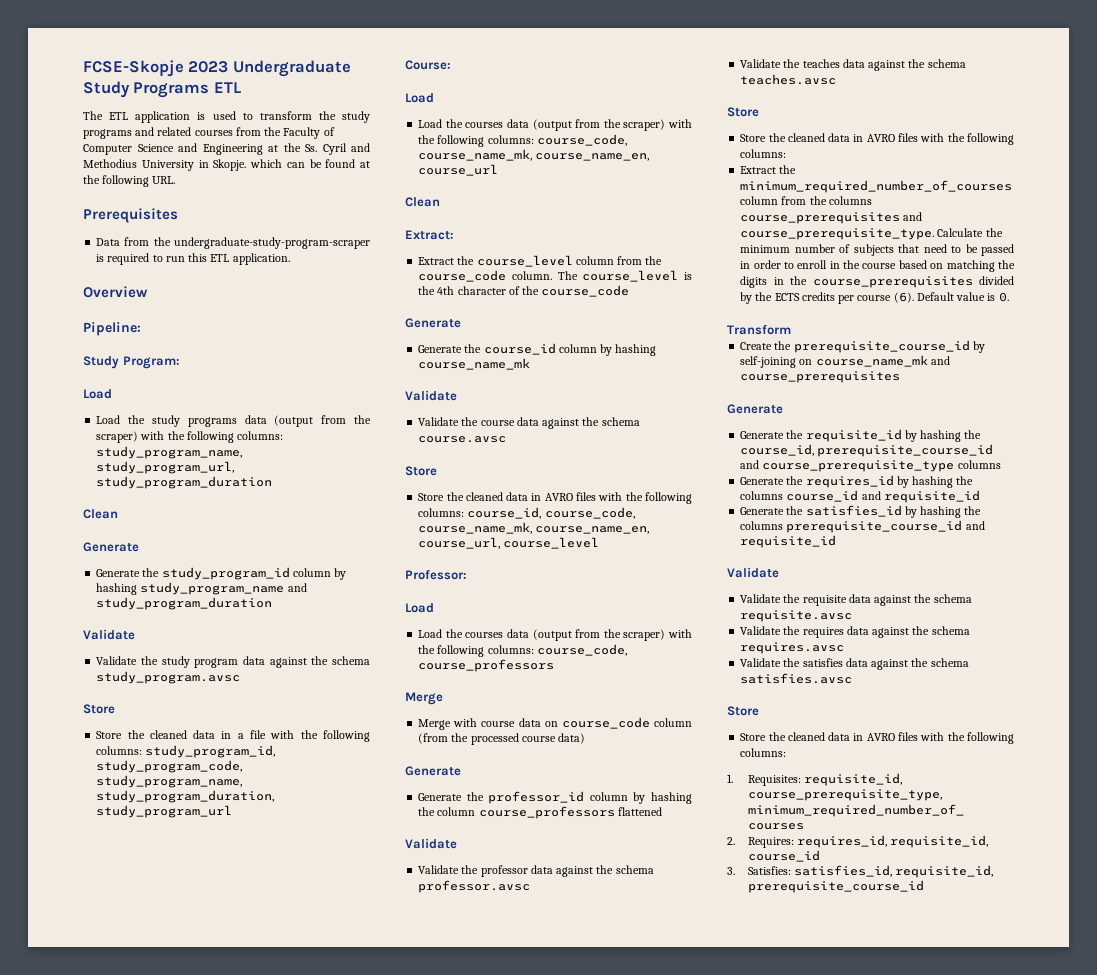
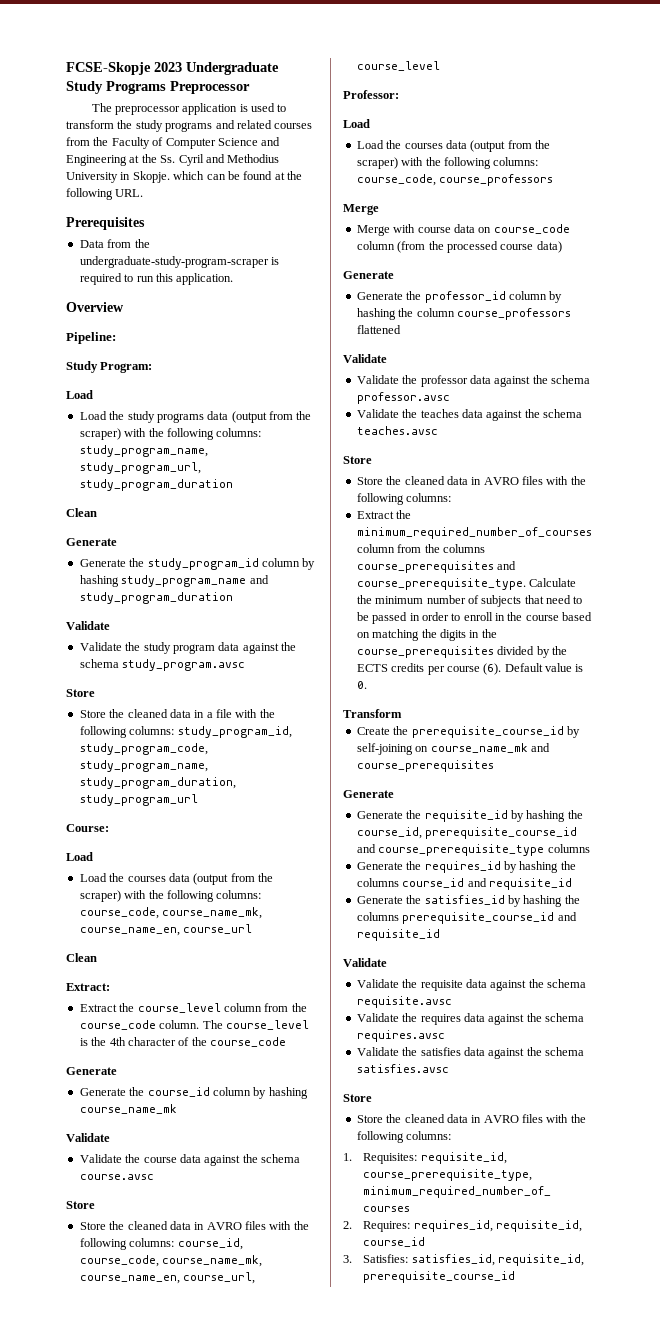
[213,82,241,93] [83,111,129,120] ETL // The ETL -> [170,81,250,94] [91,103,180,115] Preprocessor // The preprocessor
[210,254,230,262] ETL -> (173, 277) none

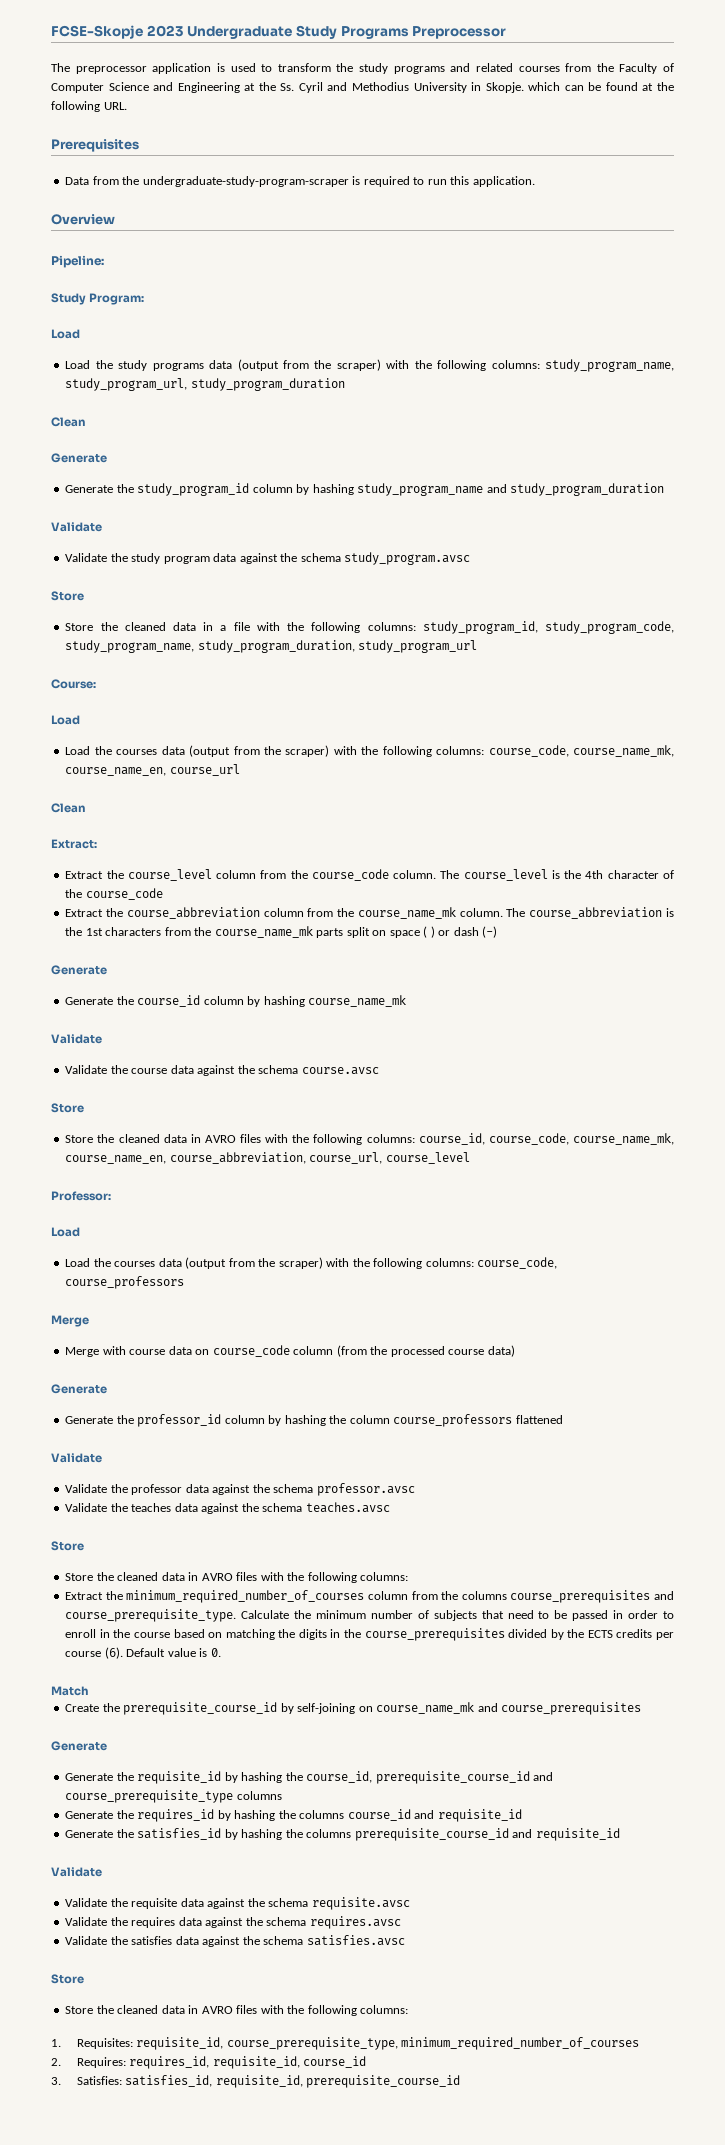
(286, 1042) none -> [65,907,674,919] [65,926,498,938] // Extract the course_abbreviation column from the course_name_mk column. The course_abbreviation is the 1st characters from the course_name_mk parts split on space ( ) or dash (-)
(180, 1279) none -> [169,1152,306,1164] course_abbreviation,
[343,709,402,718] Transform -> [51,1686,89,1696] Match

